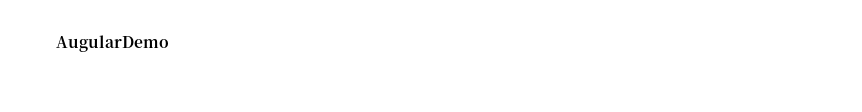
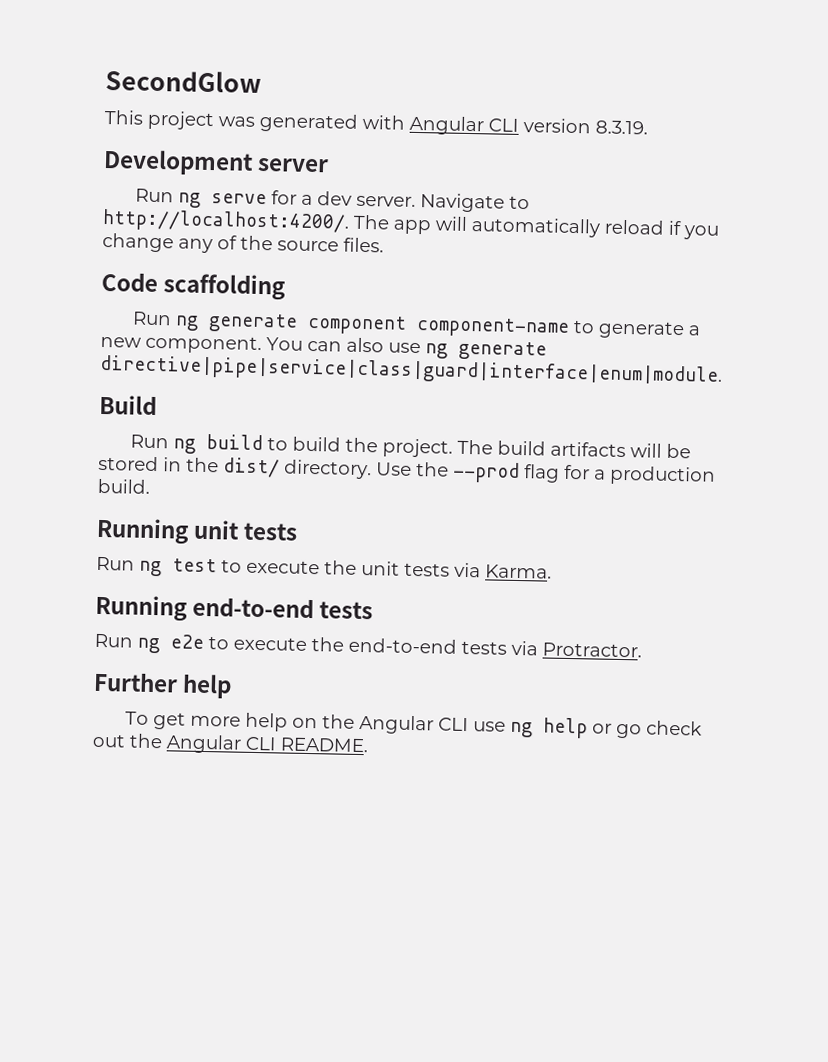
[56,35,169,52] AugularDemo -> [105,68,262,93] [104,109,648,136] [103,148,330,176] [134,188,530,213] [102,208,719,240] [102,232,384,254] [101,271,287,301] [131,311,700,340] [100,334,547,361] [99,354,723,387] [99,394,157,416] [129,433,691,459] [98,455,716,486] [97,478,150,494] [96,517,299,545] [96,556,552,579] [95,594,374,622] [94,633,642,658] [93,671,233,699] [124,711,702,739] [92,733,368,754] SecondGlow // This project was generated with Angular CLI version 8.3.19. // Development server // Run ng serve for a dev server. Navigate to http://localhost:4200/. The app will automatically reload if you change any of the source files. // Code scaffolding // Run ng generate component component-name to generate a new component. You can also use ng generate directive|pipe|service|class|guard|interface|enum|module. // Build // Run ng build to build the project. The build artifacts will be stored in the dist/ directory. Use the --prod flag for a production build. // Running unit tests // Run ng test to execute the unit tests via Karma. // Running end-to-end tests // Run ng e2e to execute the end-to-end tests via Protractor. // Further help // To get more help on the Angular CLI use ng help or go check out the Angular CLI README.

